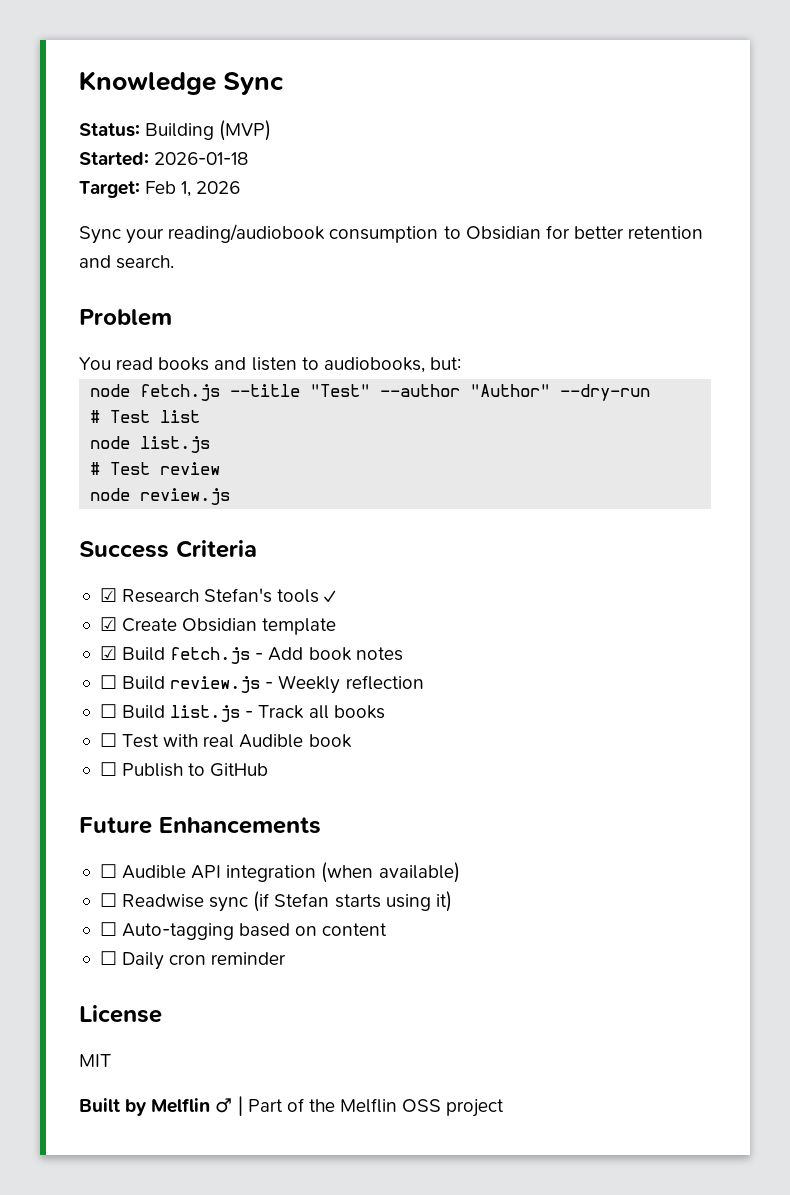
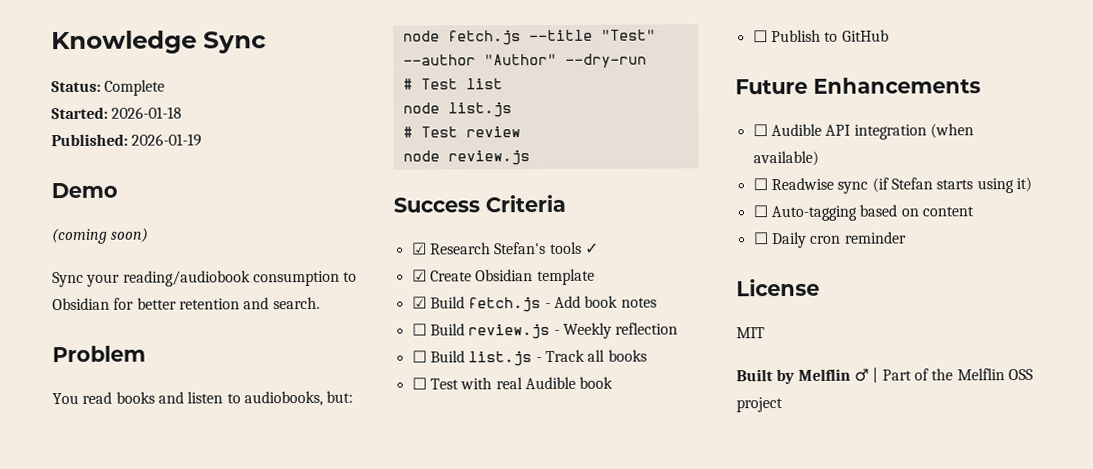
[145,120,272,141] Building (MVP) -> [104,79,166,96] Complete
[79,181,241,198] Target: Feb 1, 2026 -> [51,133,203,147] [51,182,118,199] [51,227,150,245] Published: 2026-01-19 // Demo // (coming soon)

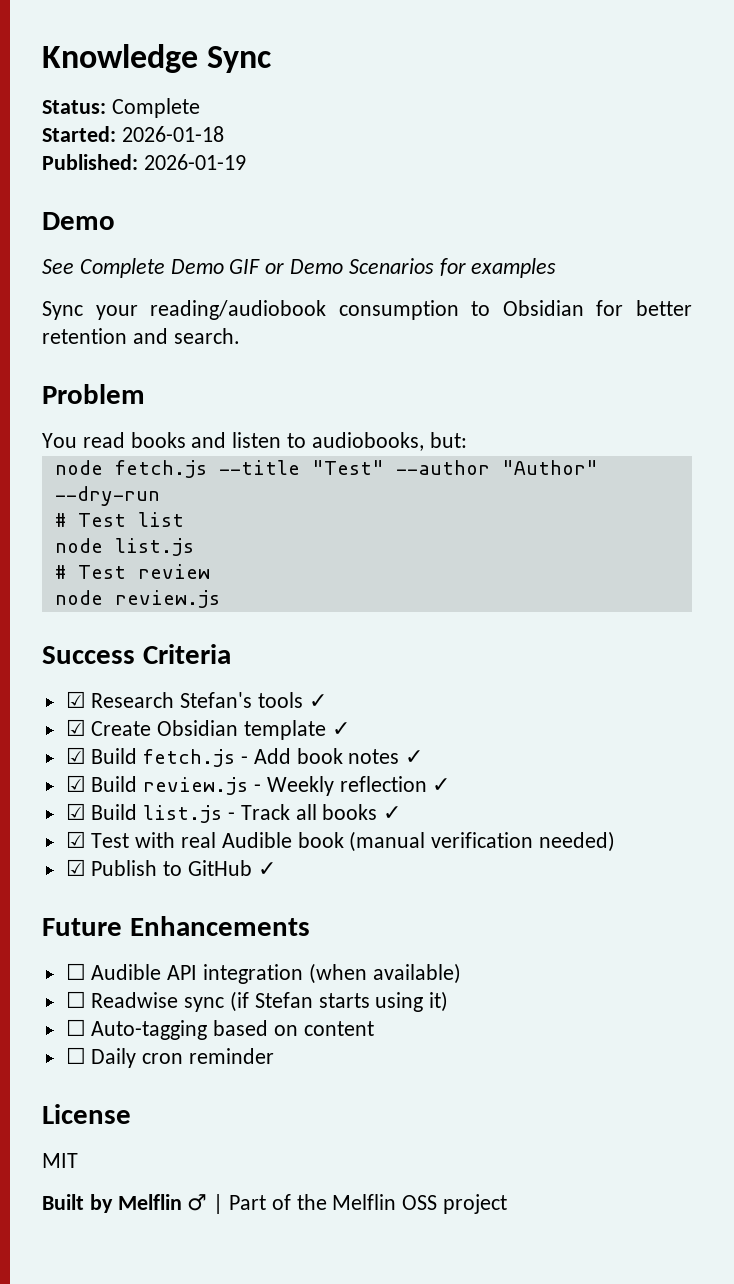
[51,227,150,245] (coming soon) -> [42,258,557,278] See Complete Demo GIF or Demo Scenarios for examples
(595, 277) none -> [331,722,350,736] ✓
[411,323,427,336] // ☐ -> [405,750,424,764] [65,775,86,792] ✓ // ☑
[411,350,427,363] // ☐ -> [432,778,451,792] [65,803,86,820] ✓ // ☑
[411,377,427,390] // ☐ -> [383,806,402,820] [65,831,86,848] ✓ // ☑
[752,30,768,43] // ☐ -> [349,831,616,852] [65,859,86,876] (manual verification needed) // ☑
(889, 35) none -> [257,862,276,876] ✓

